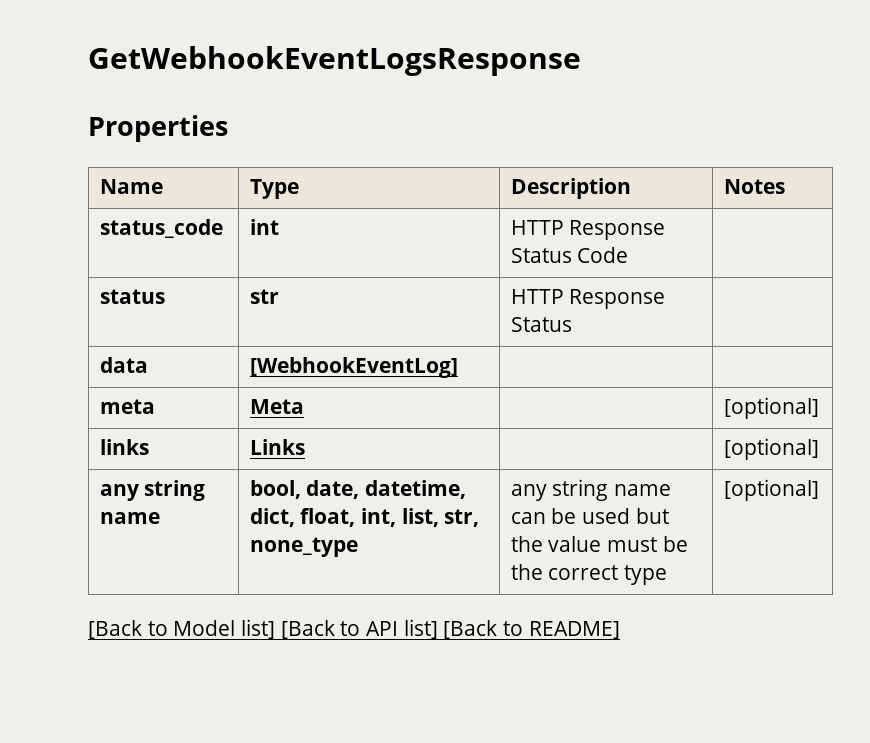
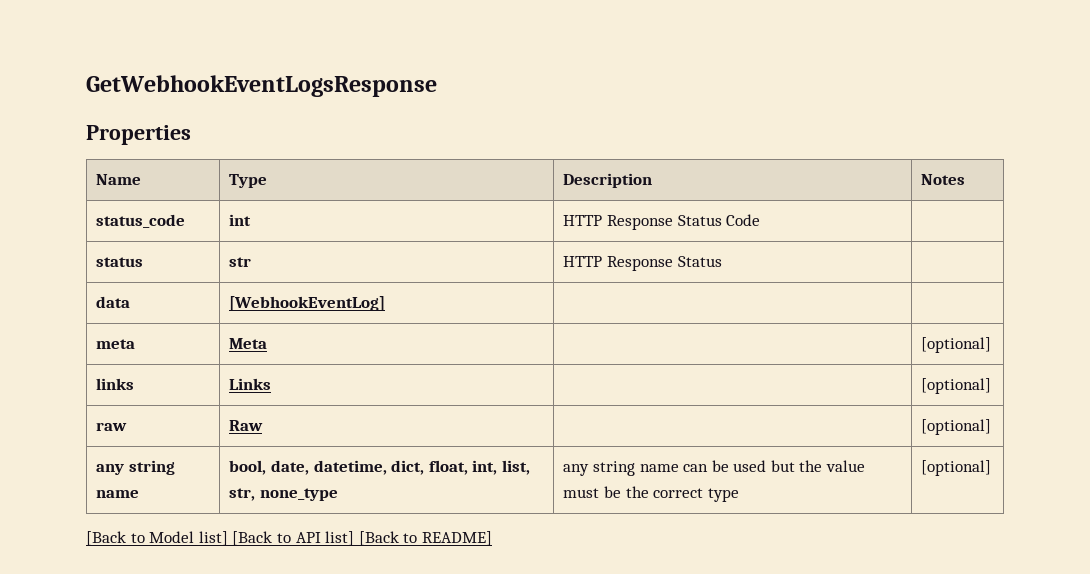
(819, 449) none -> [96,422,128,431] [229,420,264,431] [921,419,992,435] // raw | Raw | | [optional]

